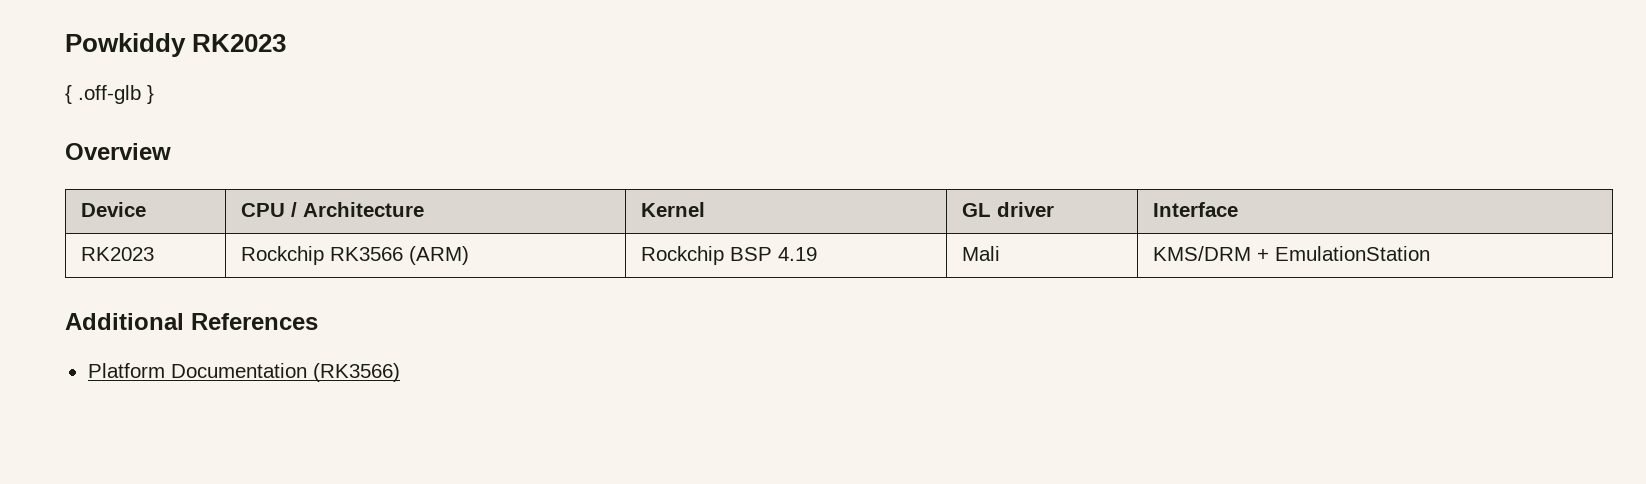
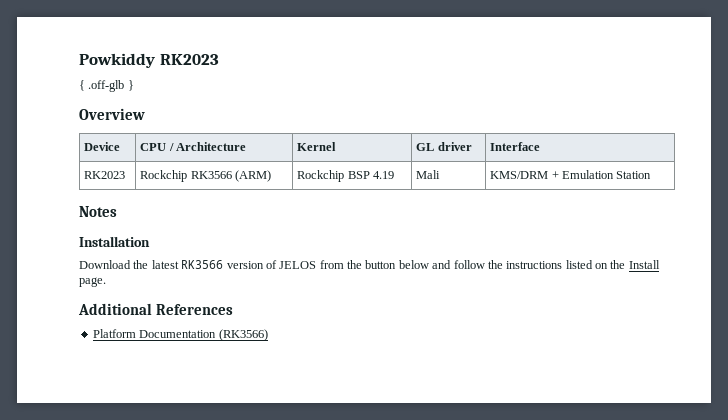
[1274,246,1430,261] EmulationStation -> [562,170,652,179] [79,206,117,217] [79,236,150,247] [79,260,660,269] [79,277,106,287] Emulation Station // Notes // Installation // Download the latest RK3566 version of JELOS from the button below and follow the instructions listed on the Install page.

